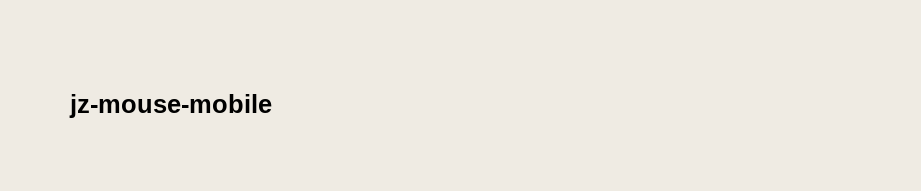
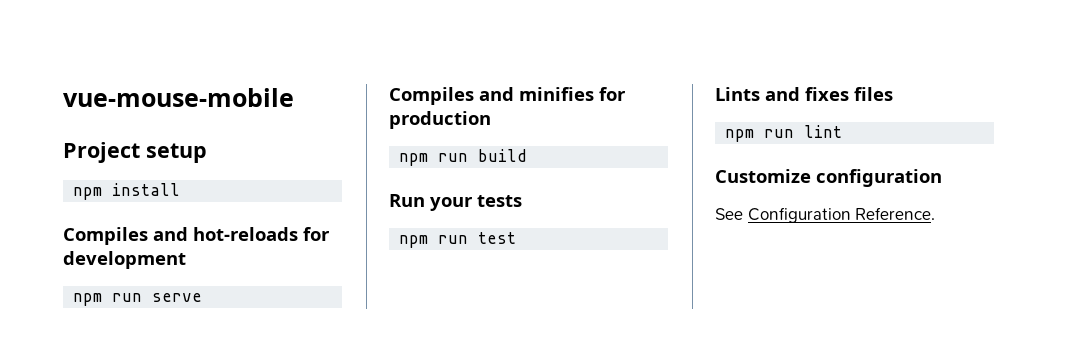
[69,94,272,118] jz-mouse-mobile -> [63,88,294,107] [63,142,207,163] [73,183,181,200] [63,227,330,245] [63,251,186,269] [73,293,203,306] [389,87,626,105] [389,111,491,129] [399,149,528,166] [389,194,522,211] [399,232,517,248] [715,87,893,101] [725,125,843,142] [715,169,942,187] [715,207,936,223] vue-mouse-mobile // Project setup // npm install // Compiles and hot-reloads for development // npm run serve // Compiles and minifies for production // npm run build // Run your tests // npm run test // Lints and fixes files // npm run lint // Customize configuration // See Configuration Reference.

